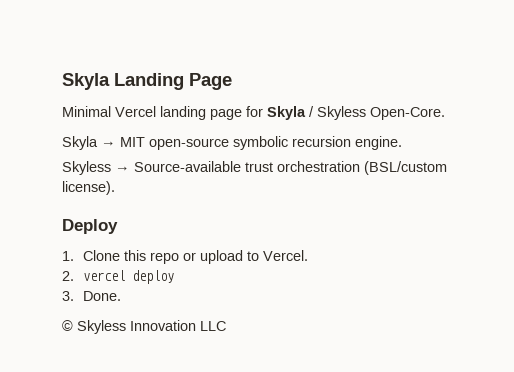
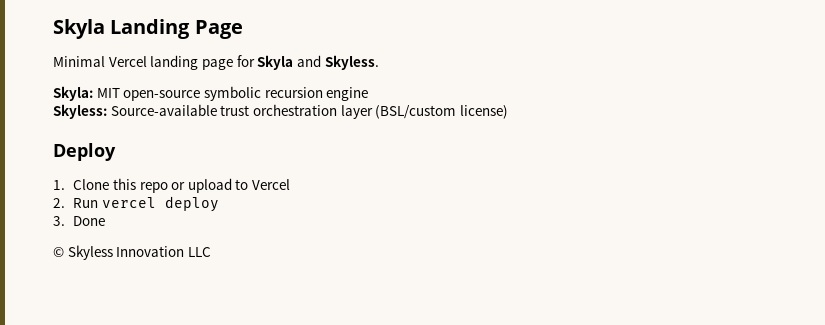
[309,106,445,120] [62,136,402,150] [62,161,447,175] [62,181,115,195] / Skyless Open-Core. // Skyla → MIT open-source symbolic recursion engine. // Skyless → Source-available trust orchestration (BSL/custom license). -> [296,55,379,70] [53,86,369,101] [53,104,508,119] and Skyless. // Skyla: MIT open-source symbolic recursion engine // Skyless: Source-available trust orchestration layer (BSL/custom license)
[262,250,308,261] Vercel. -> [252,179,291,190] Vercel
(74, 276) none -> [73,198,99,208] Run
[82,291,121,301] Done. -> [73,216,106,226] Done

